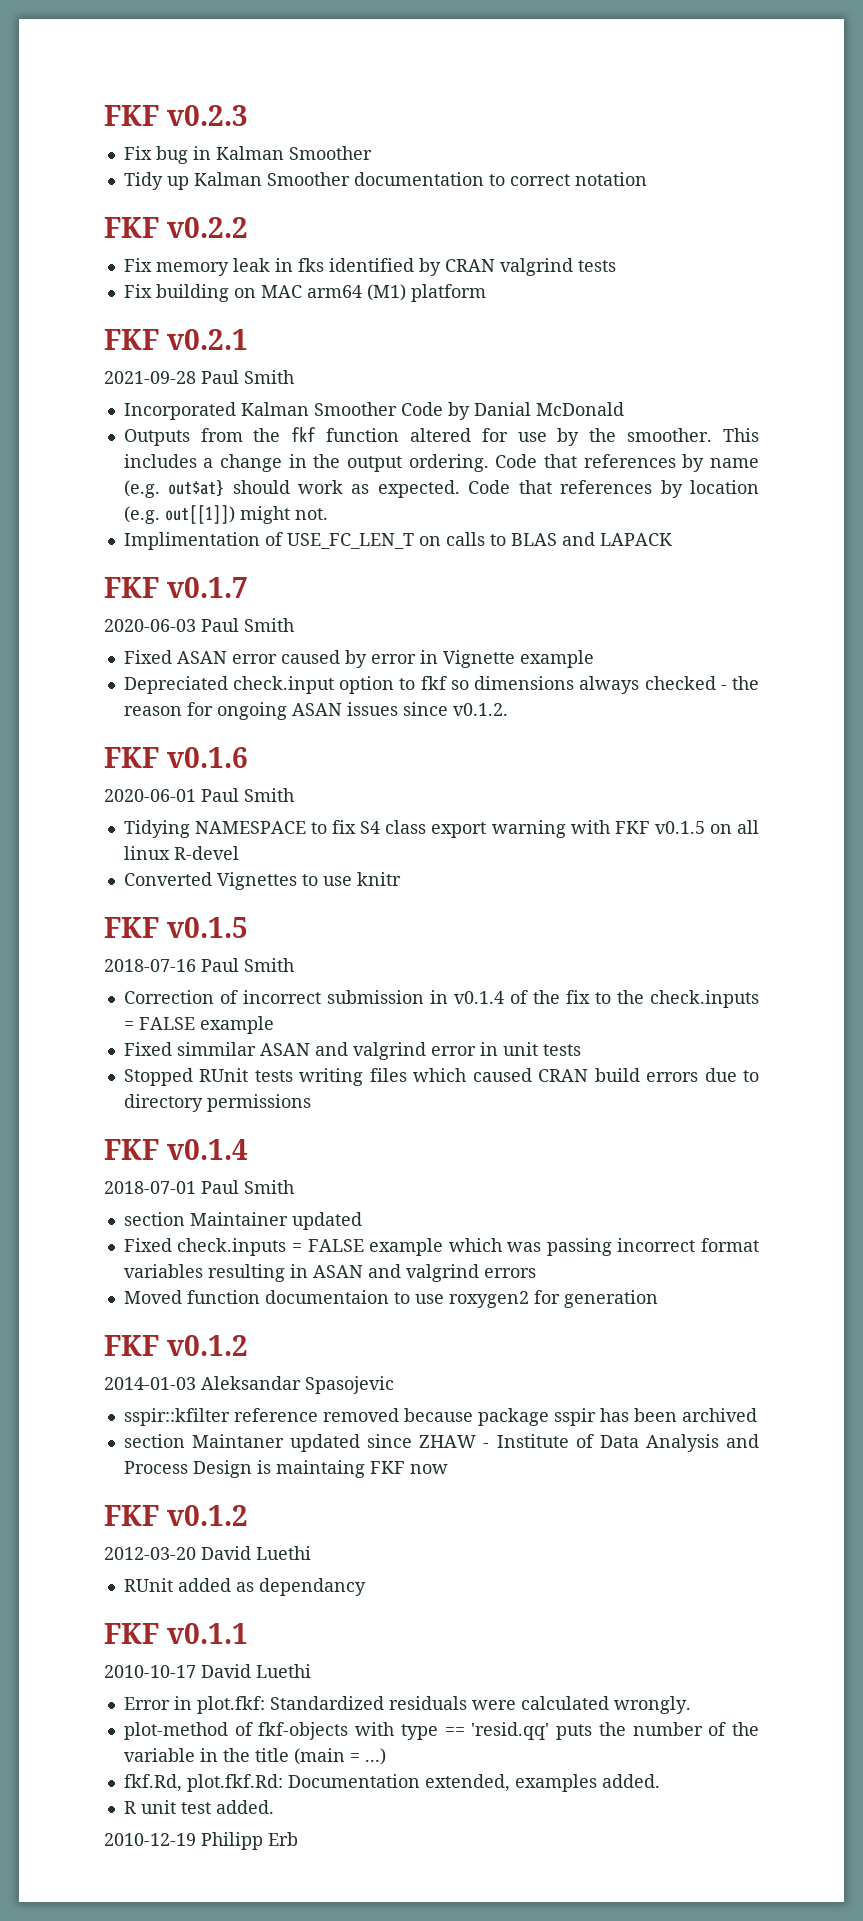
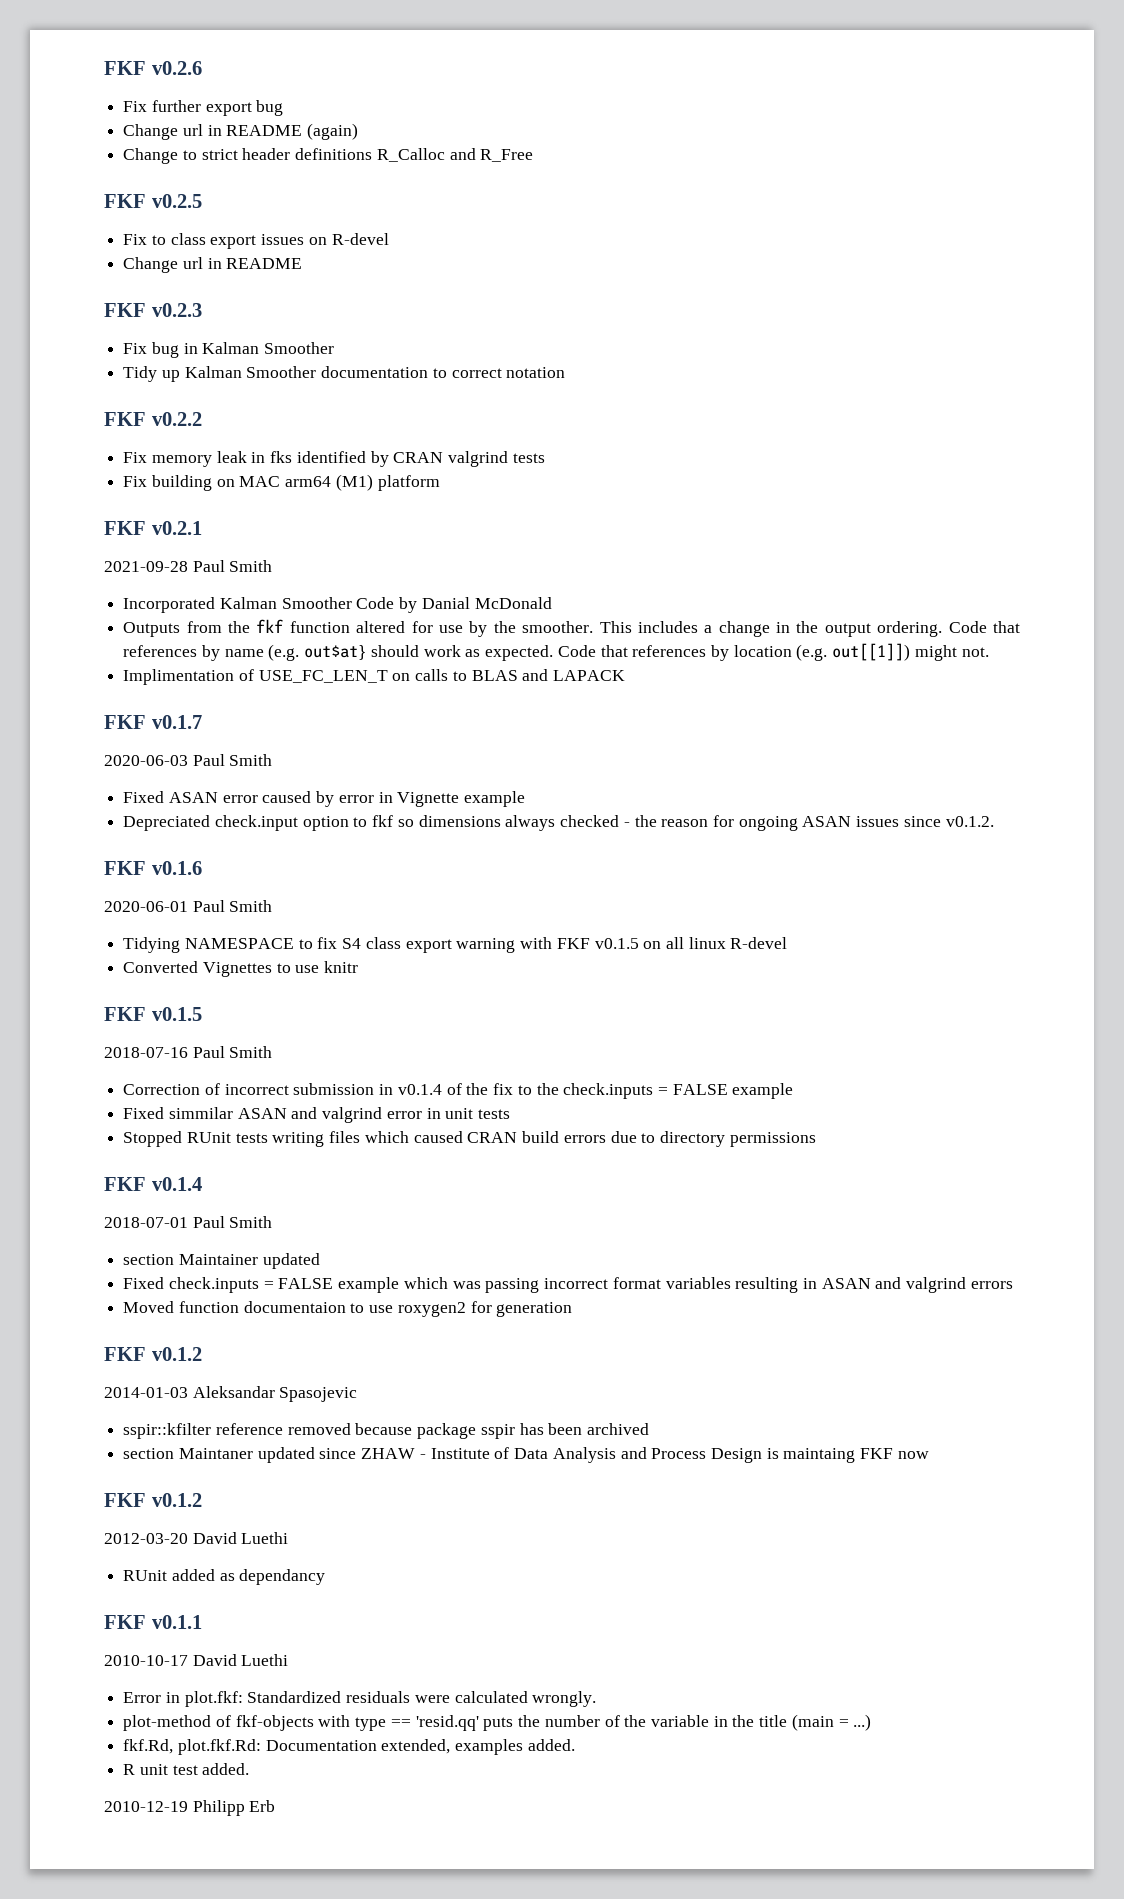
[104,105,159,126] FKF -> [104,61,202,75] [123,100,284,116] [123,123,359,140] [123,148,534,164] [104,194,202,208] [123,233,389,249] [123,257,303,273] [104,303,146,317] FKF v0.2.6 // Fix further export bug // Change url in README (again) // Change to strict header definitions R_Calloc and R_Free // FKF v0.2.5 // Fix to class export issues on R-devel // Change url in README // FKF

